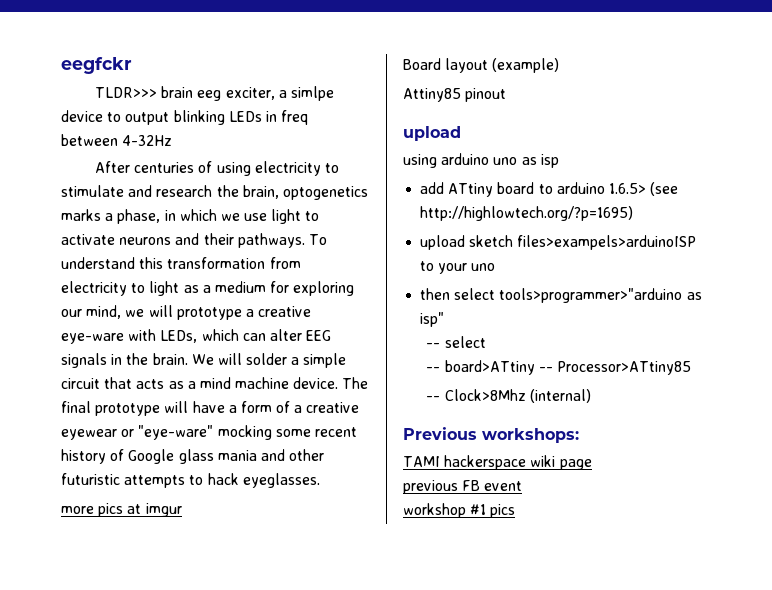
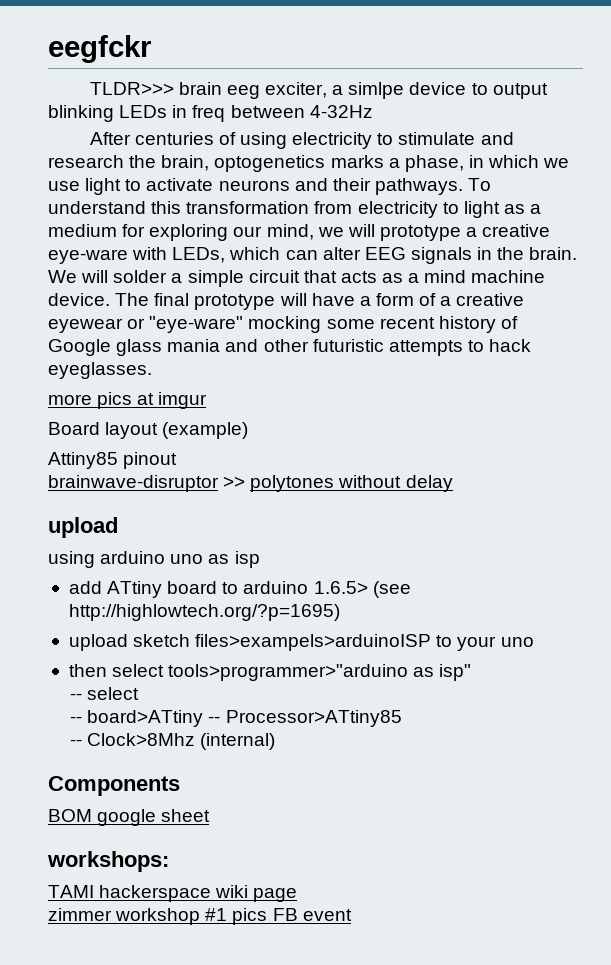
(507, 95) none -> [48,475,453,492] // brainwave-disruptor >> polytones without delay
[403,427,477,440] Previous -> [48,776,180,796] [48,809,211,826] Components // BOM google sheet //
[403,480,523,494] previous FB event // -> [48,908,112,921] zimmer
(516, 511) none -> [272,908,352,921] FB event

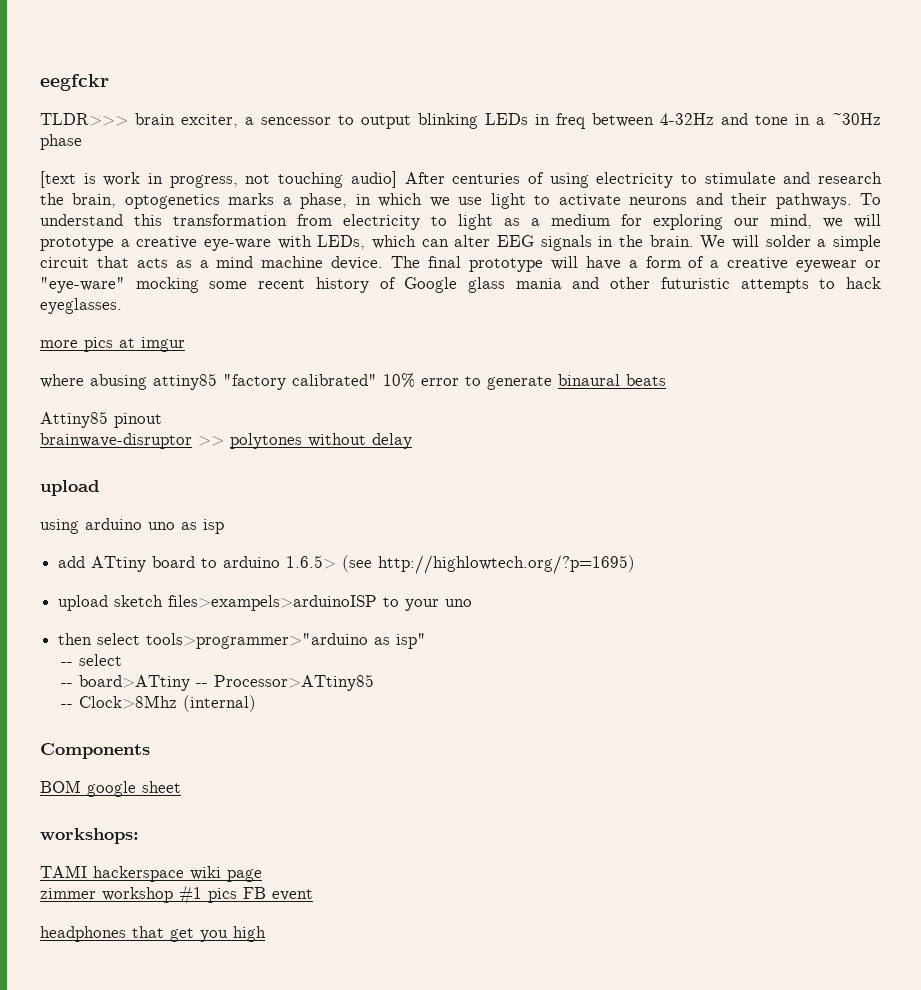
[226,85,260,99] eeg -> (175, 119) none
[348,82,467,99] simlpe device -> [261,117,331,125] sencessor
(373, 111) // -> [721,113,881,125] [40,134,82,150] [40,171,397,188] and tone in a ~30Hz phase // [text is work in progress, not touching audio]
[48,422,249,439] Board layout (example) -> [40,373,666,390] where abusing attiny85 "factory calibrated" 10% error to generate binaural beats
(352, 915) none -> [40,926,266,942] // headphones that get you high

